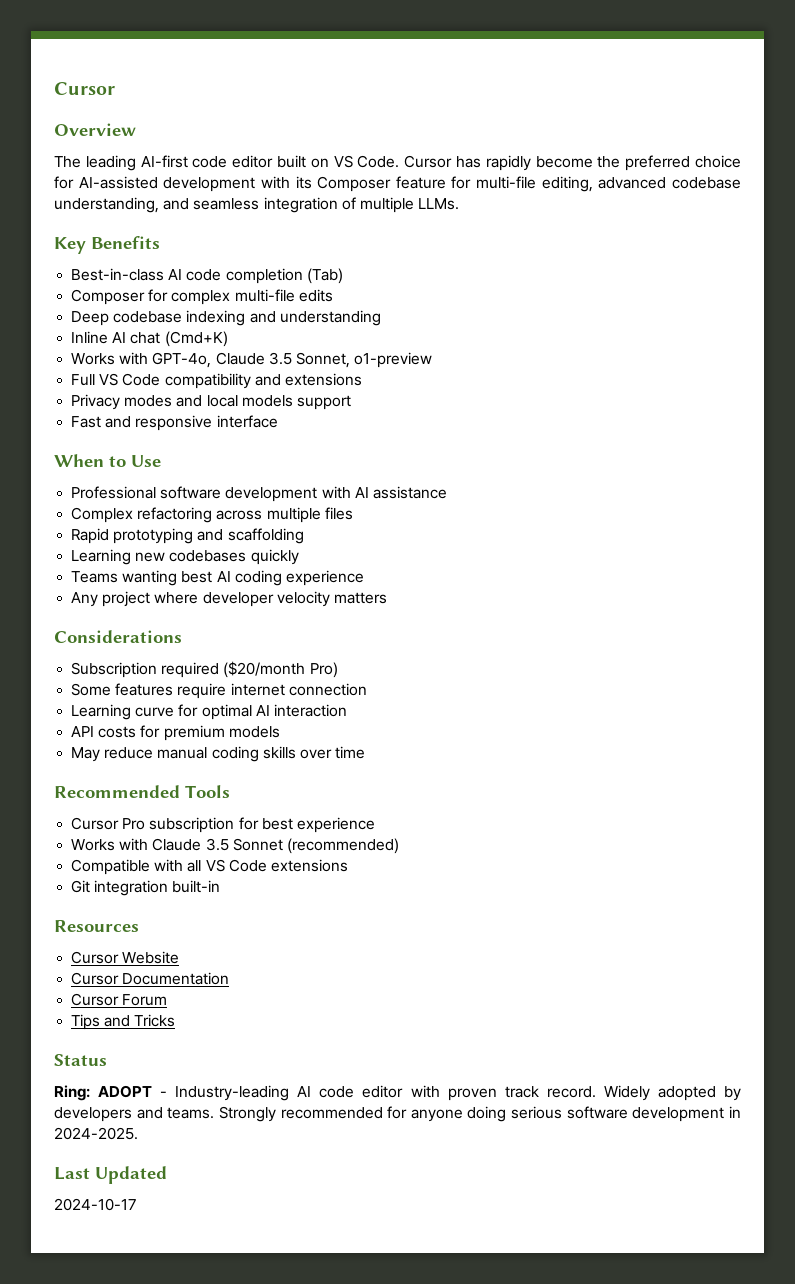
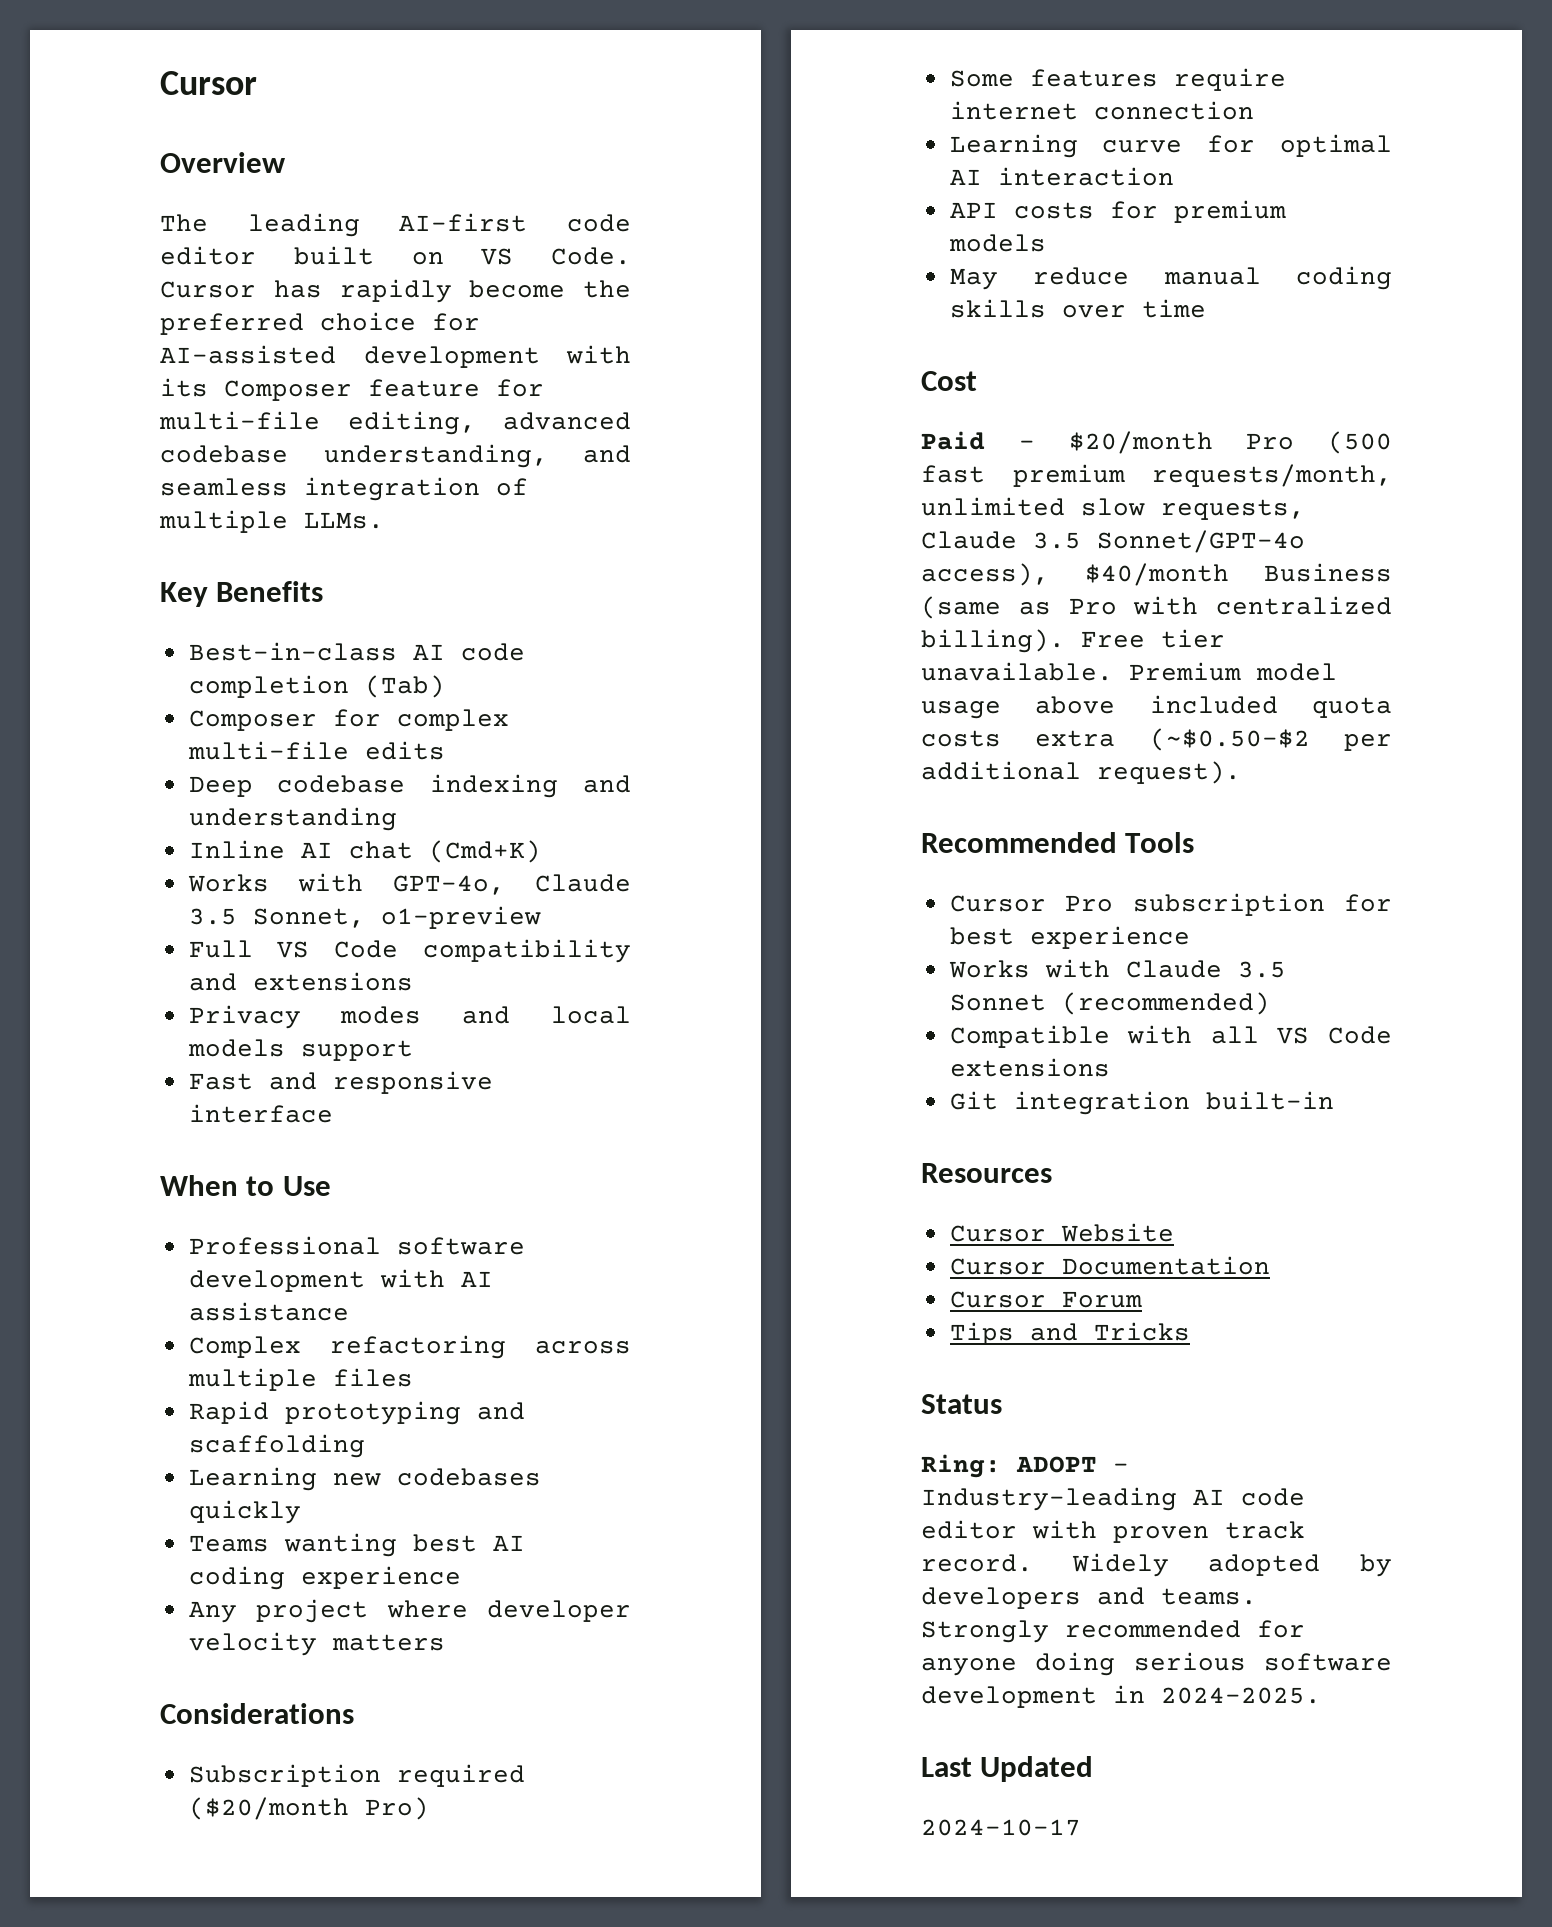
(366, 752) none -> [921,371,977,391] [921,431,1392,454] [921,464,1392,487] [921,497,1305,520] [921,530,1305,553] [921,563,1392,586] [921,596,1392,619] [921,629,1225,653] [921,662,1337,681] [921,695,1392,719] [921,728,1392,751] [921,761,1241,784] // Cost // Paid - $20/month Pro (500 fast premium requests/month, unlimited slow requests, Claude 3.5 Sonnet/GPT-4o access), $40/month Business (same as Pro with centralized billing). Free tier unavailable. Premium model usage above included quota costs extra (~$0.50-$2 per additional request).

